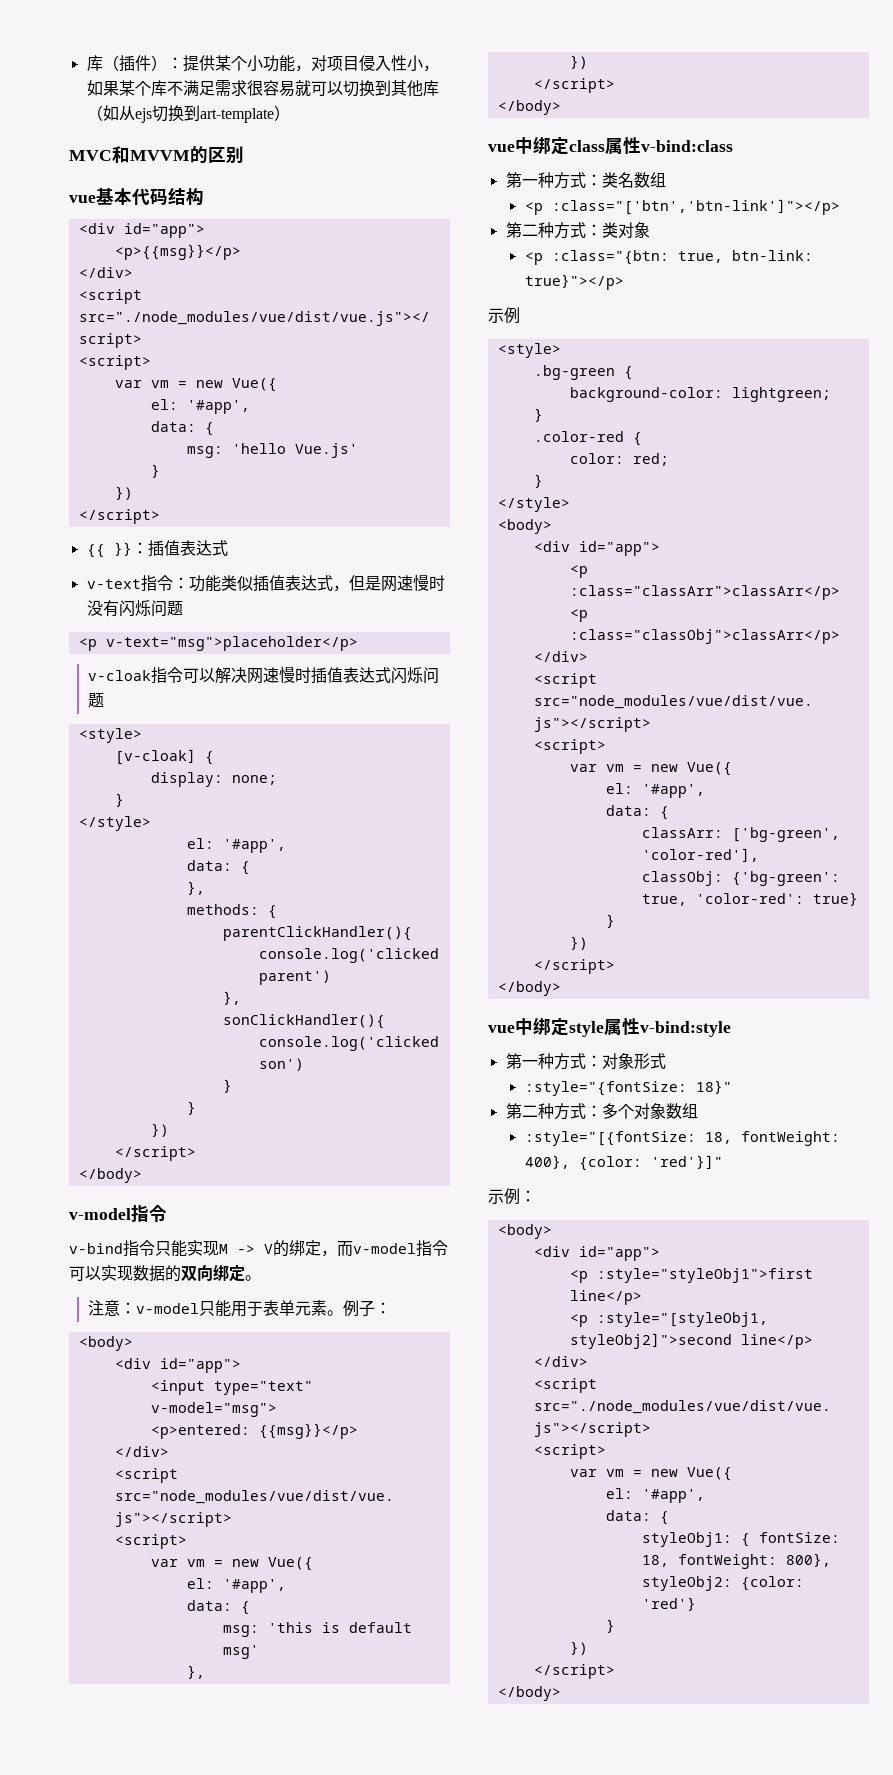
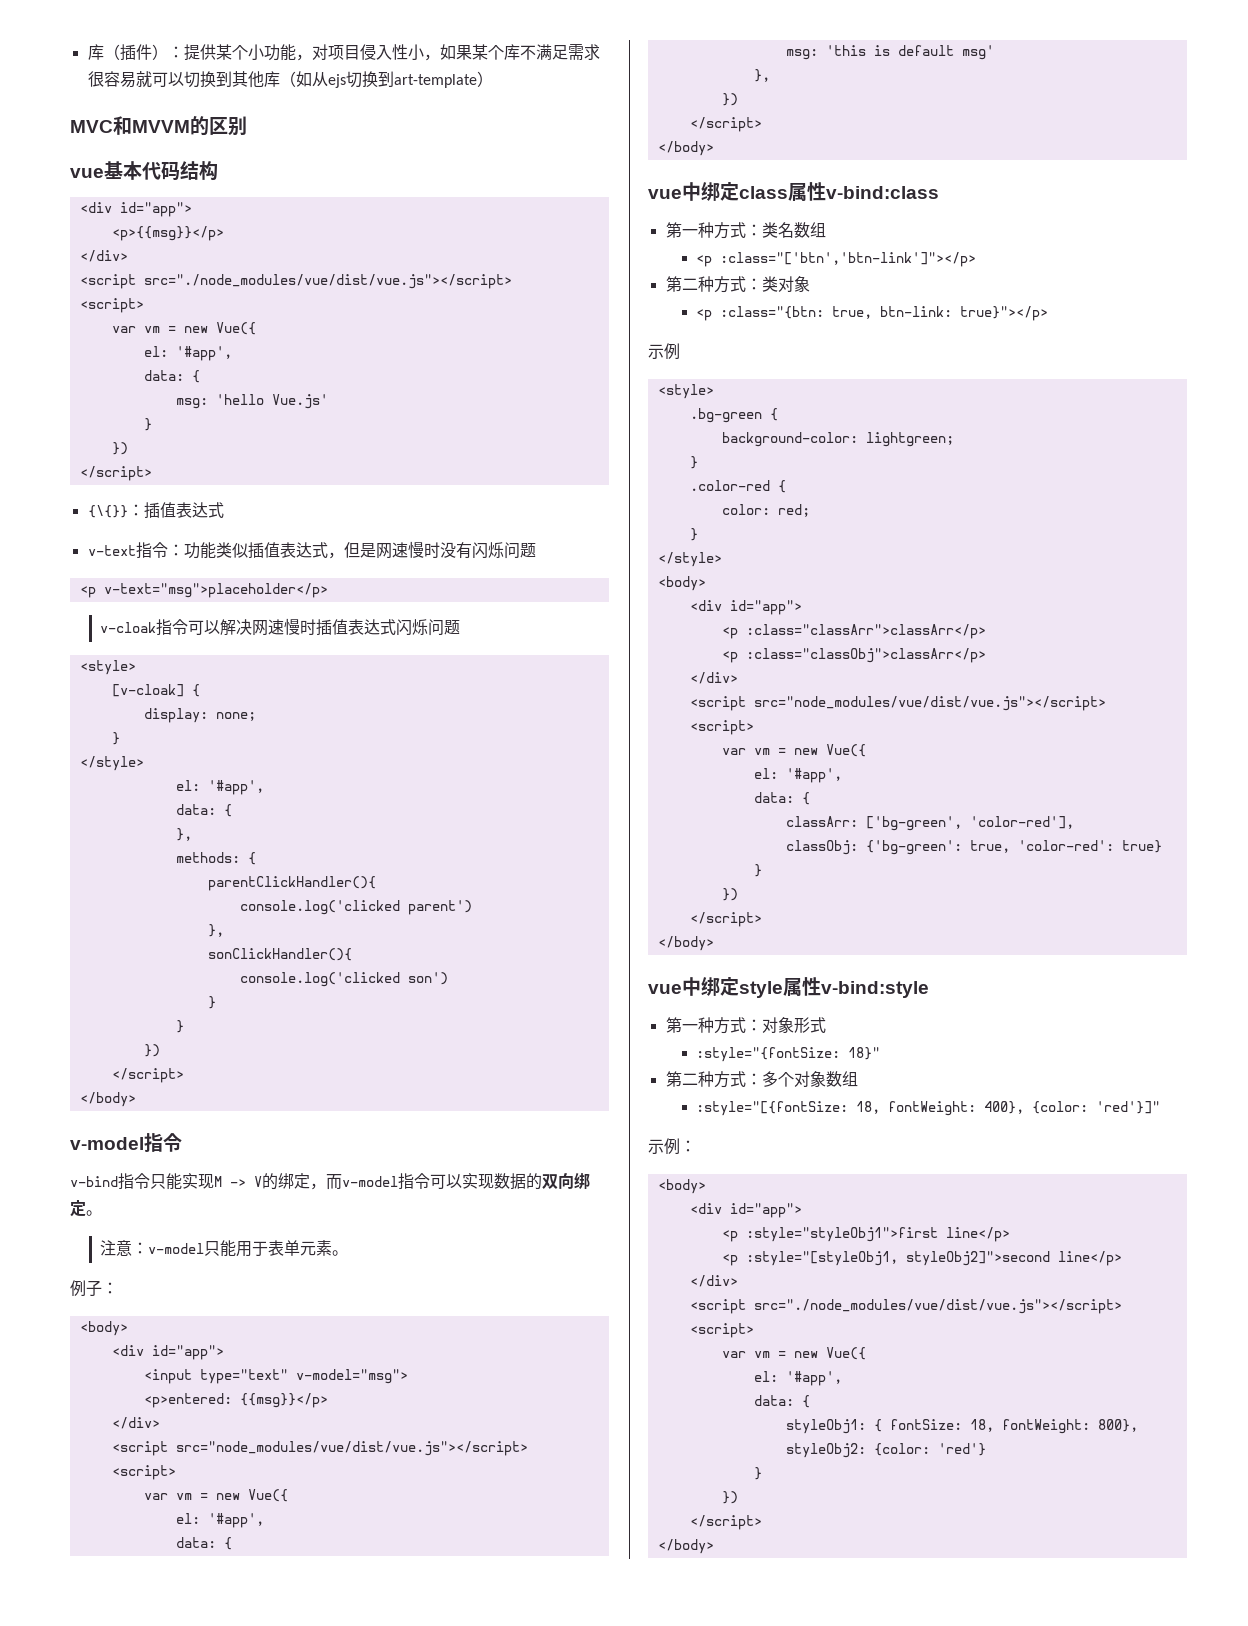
[86,542,132,558] {{ }} -> [87,505,128,518] {\{}}
(344, 1313) none -> (349, 1253) //

